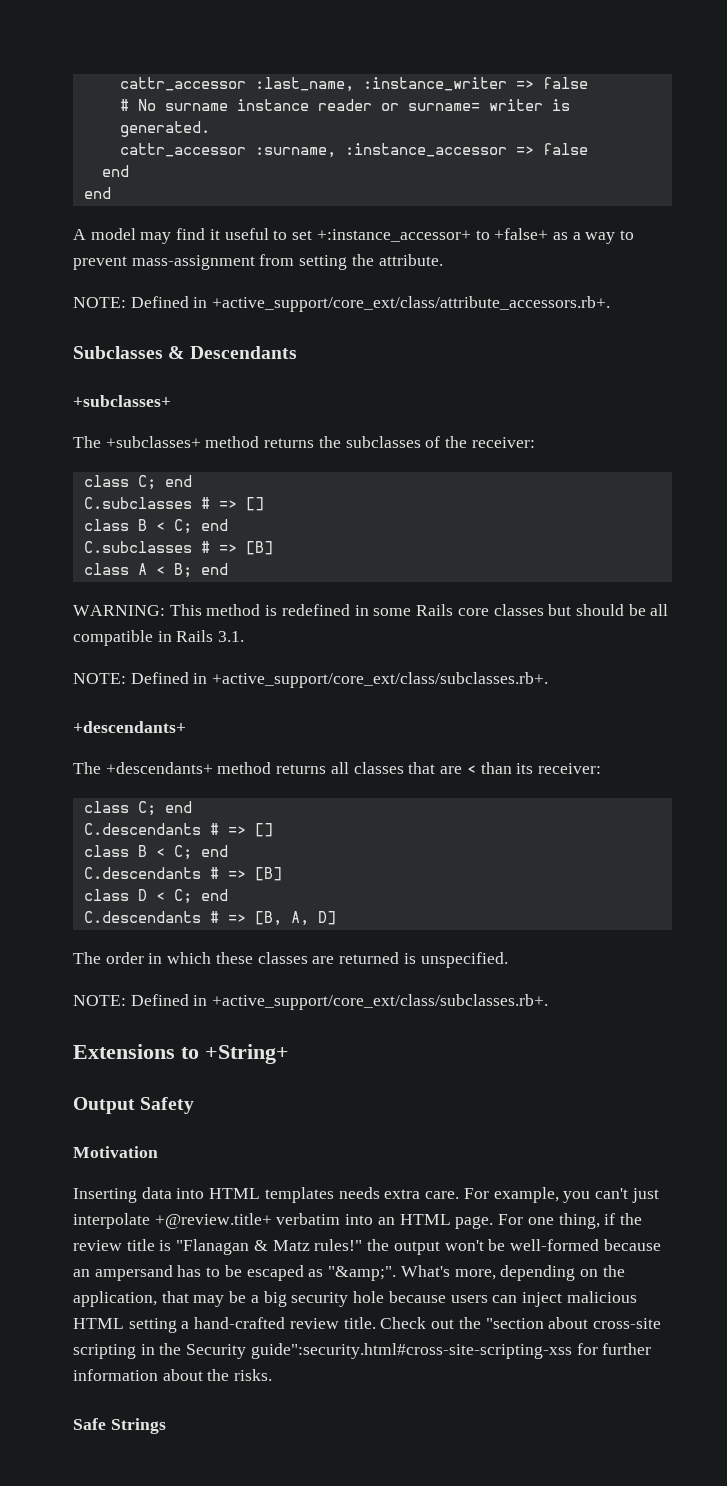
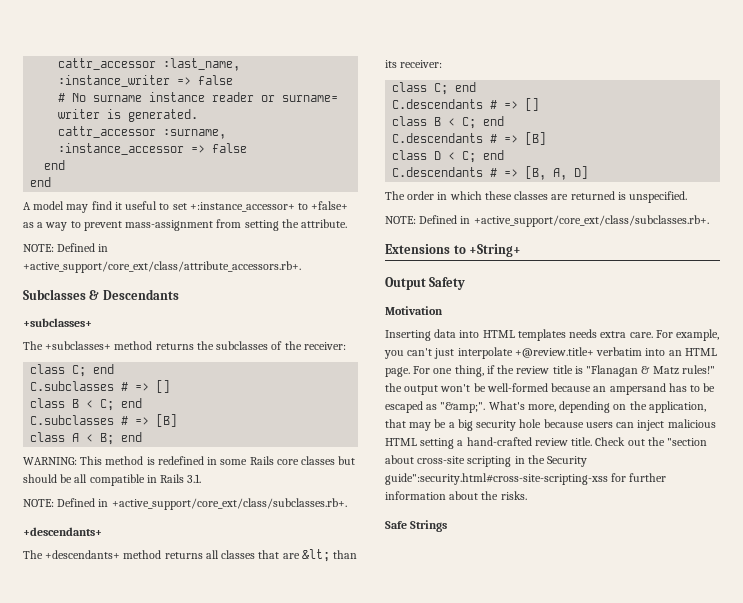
[466,765,476,774] < -> [301,549,330,562] &lt;

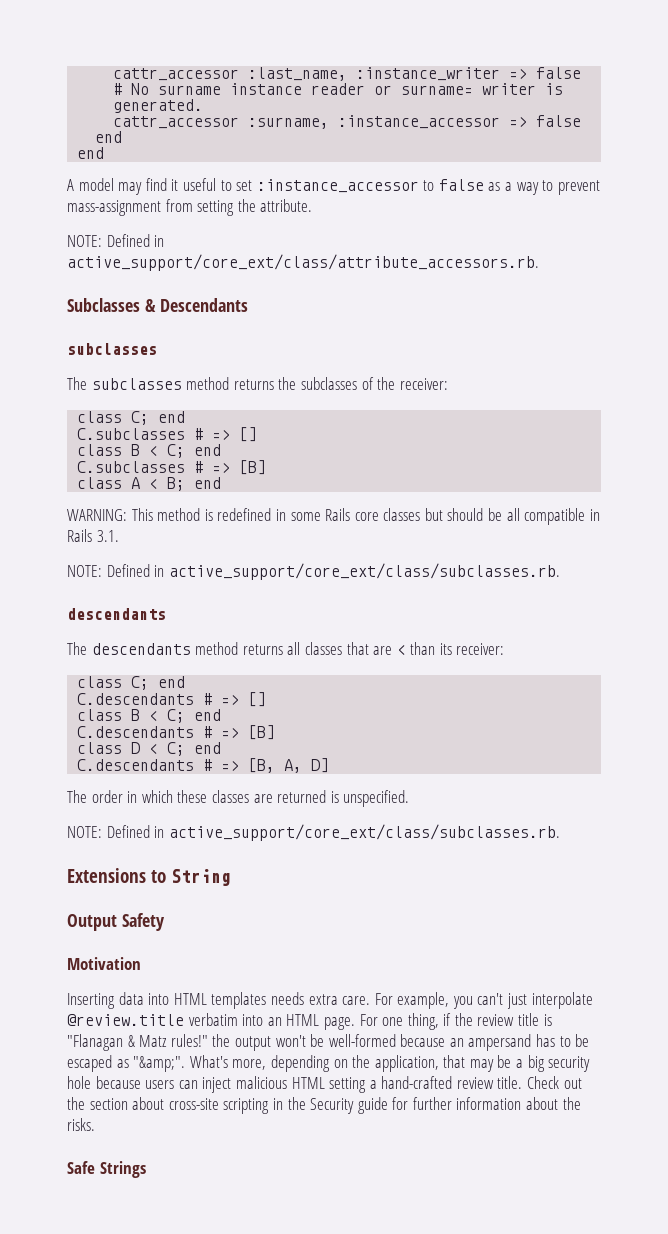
[189,201,349,212] +:instance_accessor+ to +false+ -> [256,179,484,193] :instance_accessor to false
[23,261,301,273] +active_support/core_ext/class/attribute_accessors.rb+. -> [67,254,539,271] active_support/core_ext/class/attribute_accessors.rb.
[23,318,92,327] [23,341,112,350] +subclasses+ // The +subclasses+ -> [67,343,157,355] [67,377,182,390] subclasses // The subclasses
[111,498,347,510] [23,527,102,536] [23,550,121,559] +active_support/core_ext/class/subclasses.rb+. // +descendants+ // The +descendants+ -> [168,563,560,580] [67,608,166,620] [67,642,191,655] active_support/core_ext/class/subclasses.rb. // descendants // The descendants
[301,549,330,562] &lt; -> [396,645,406,655] <
[473,215,709,227] +active_support/core_ext/class/subclasses.rb+. -> [168,824,560,841] active_support/core_ext/class/subclasses.rb.
[469,244,522,257] +String+ -> [171,869,231,886] String
[514,347,594,358] +@review.title+ -> [67,1014,184,1026] @review.title
[667,438,708,446] "section -> [89,1098,128,1110] section
[385,473,608,485] guide":security.html#cross-site-scripting-xss -> [357,1097,388,1114] guide

